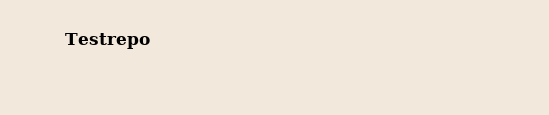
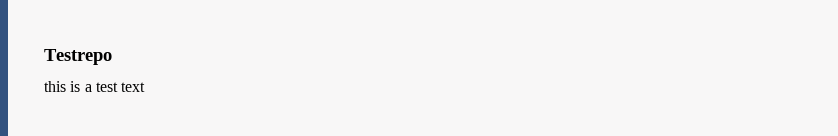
(150, 41) none -> [44,81,146,92] // this is a test text

